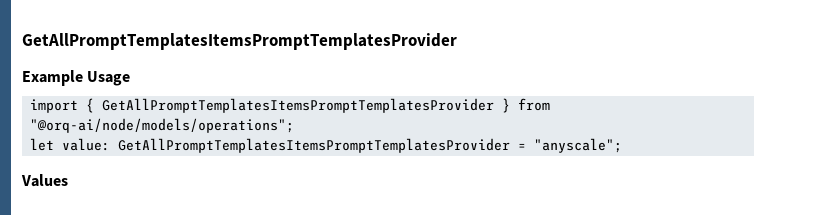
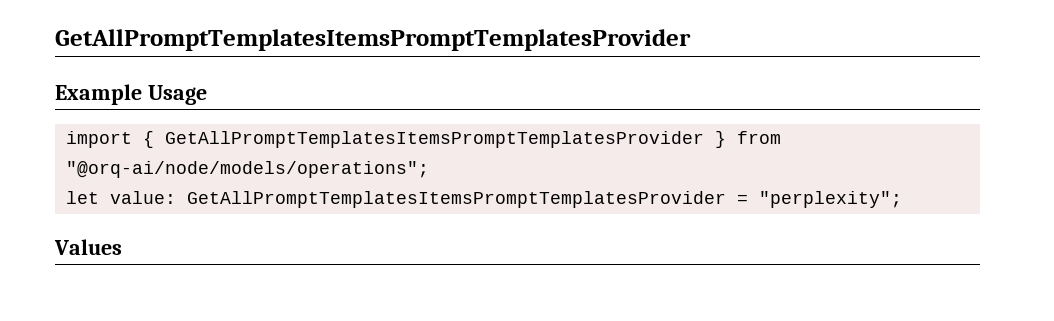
[534,138,623,153] "anyscale"; -> [758,191,902,208] "perplexity";

